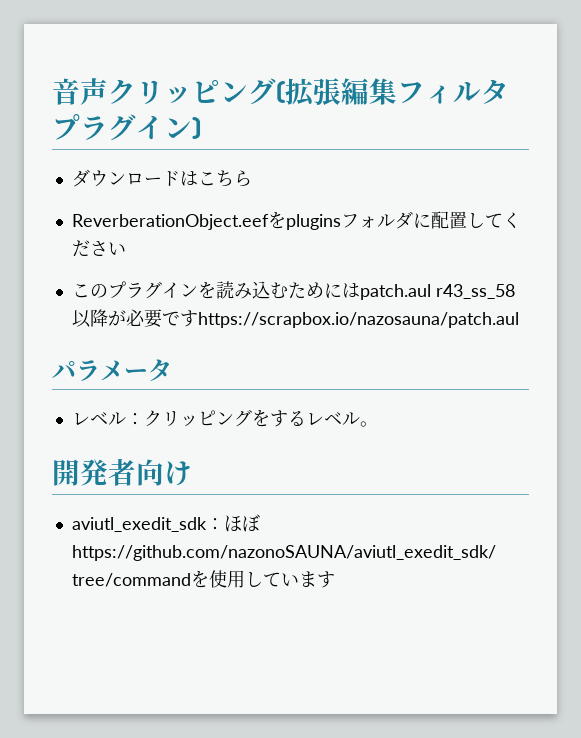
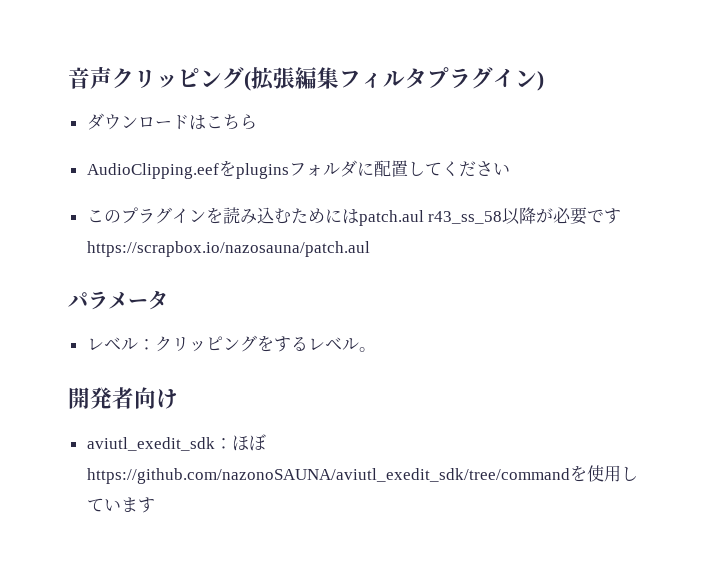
[71,214,269,230] ReverberationObject.eef -> [86,163,219,179] AudioClipping.eef

